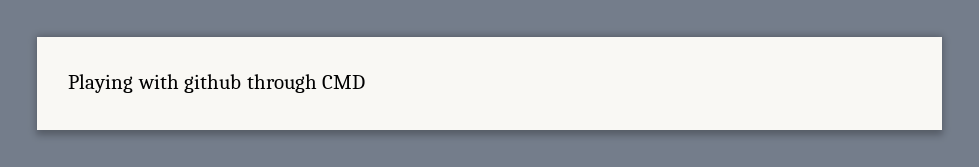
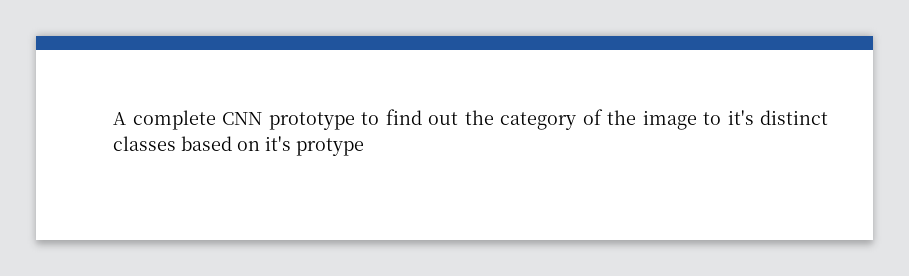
[68,74,366,93] Playing with github through CMD -> [113,109,828,130] [113,136,364,156] A complete CNN prototype to find out the category of the image to it's distinct classes based on it's protype

